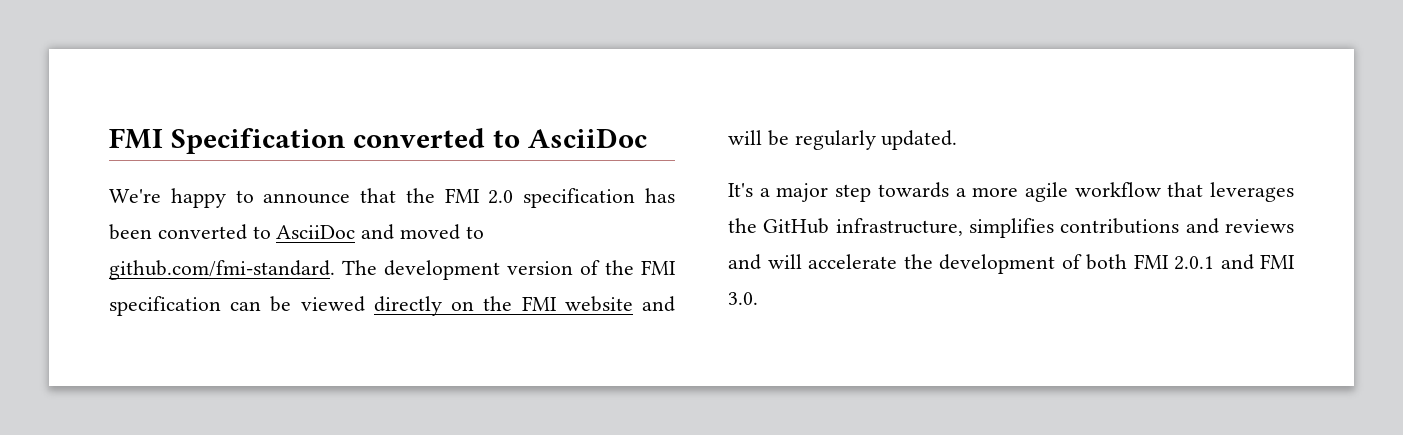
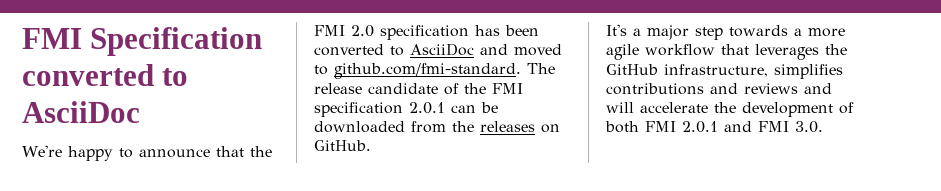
[384,260,573,280] development version -> [314,83,438,94] release candidate
(221, 306) none -> [409,102,445,114] 2.0.1
[300,296,675,316] [728,130,958,150] viewed directly on the FMI website and will be regularly updated. -> [314,121,560,133] [314,140,371,151] downloaded from the releases on GitHub.

